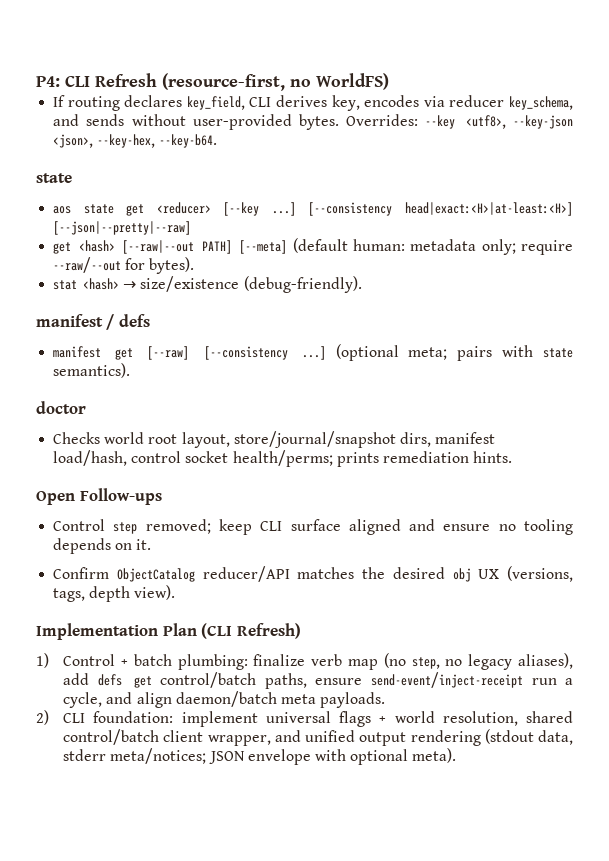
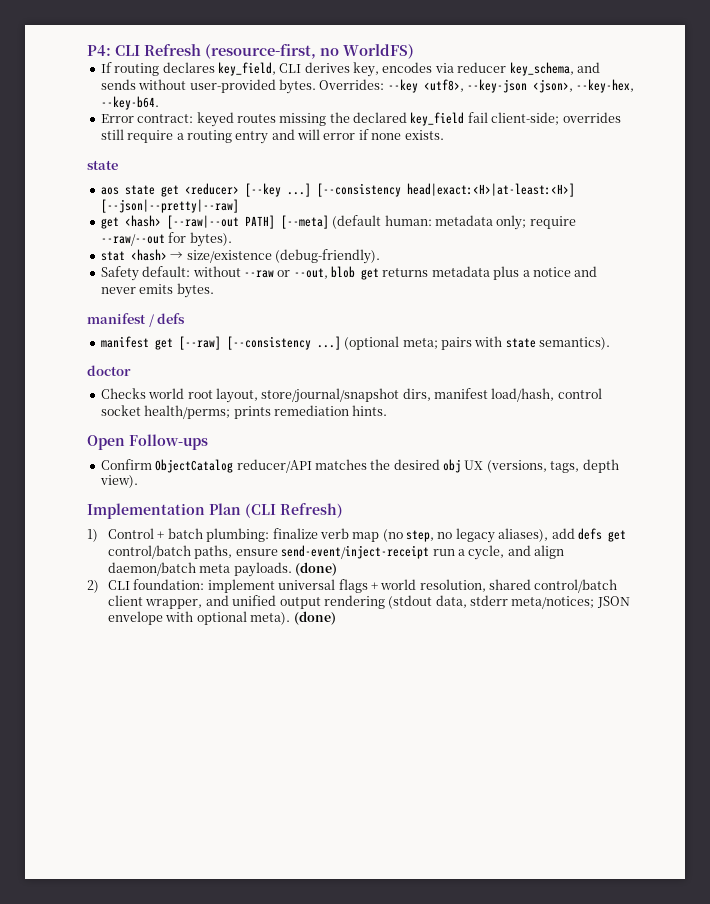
(218, 141) none -> [100,112,621,127] [100,129,444,144] // Error contract: keyed routes missing the declared key_field fail client-side; overrides still require a routing entry and will error if none exists.
(362, 284) none -> [100,266,598,281] [100,283,214,298] // Safety default: without --raw or --out, blob get returns metadata plus a notice and never emits bytes.
[53,519,574,535] [53,538,152,554] // Control step removed; keep CLI surface aligned and ensure no tooling depends on it. -> (208, 442) none
(386, 700) none -> [295,562,338,576] (done)
(457, 755) none -> [293,611,336,625] (done)

